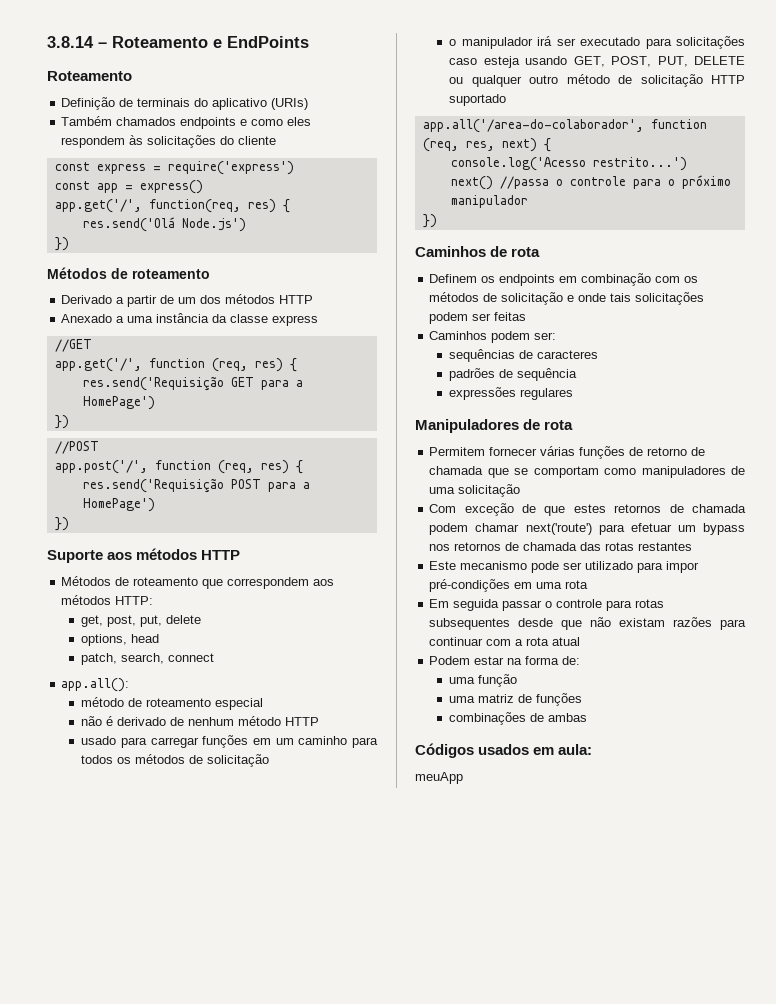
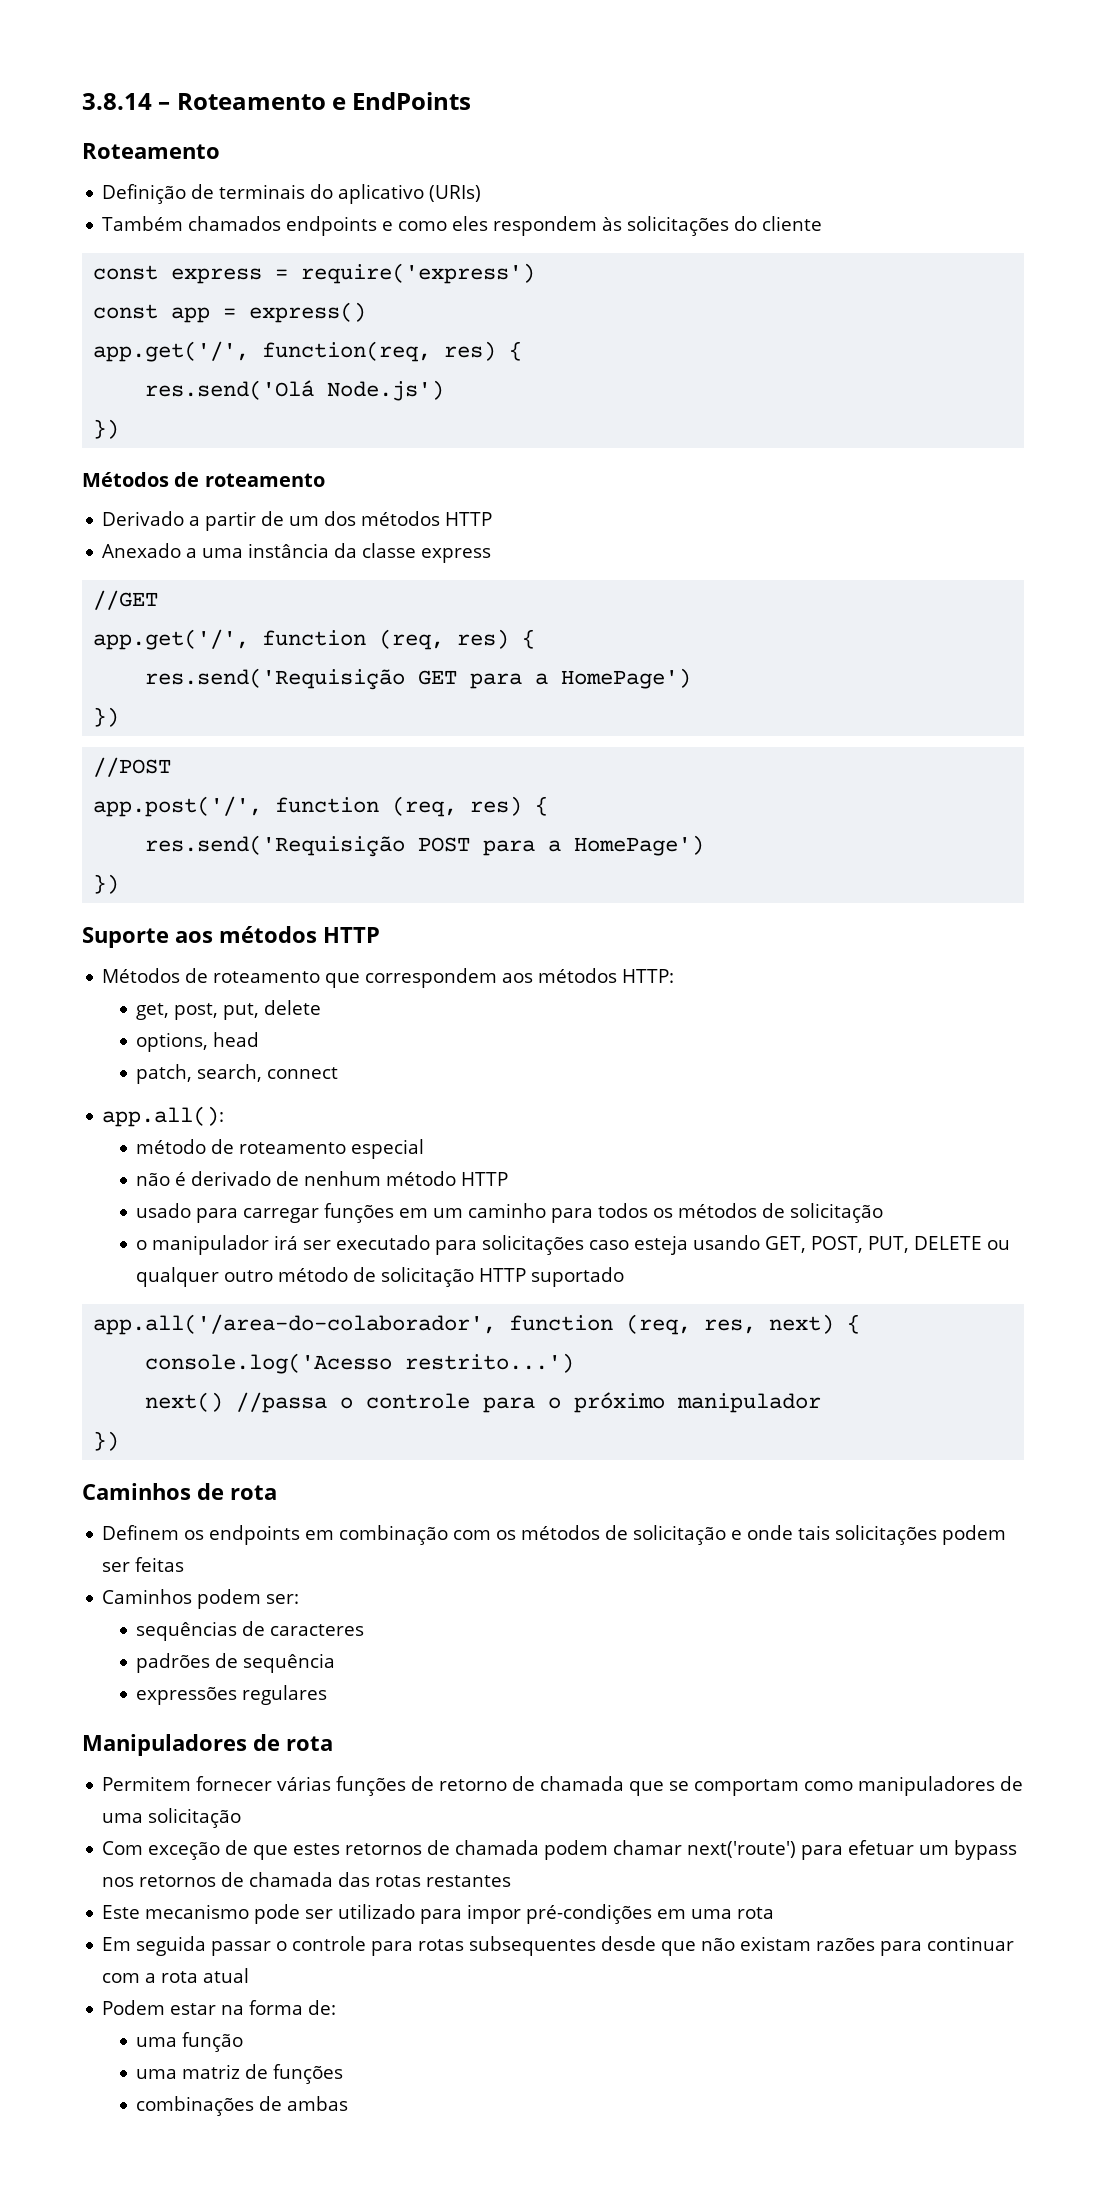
[415,743,593,758] [415,772,463,784] // Códigos usados em aula: // meuApp -> (349, 2103) none

